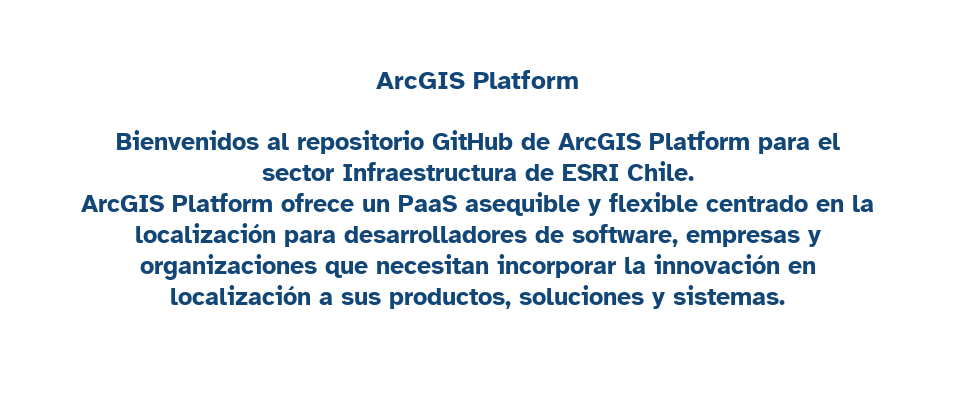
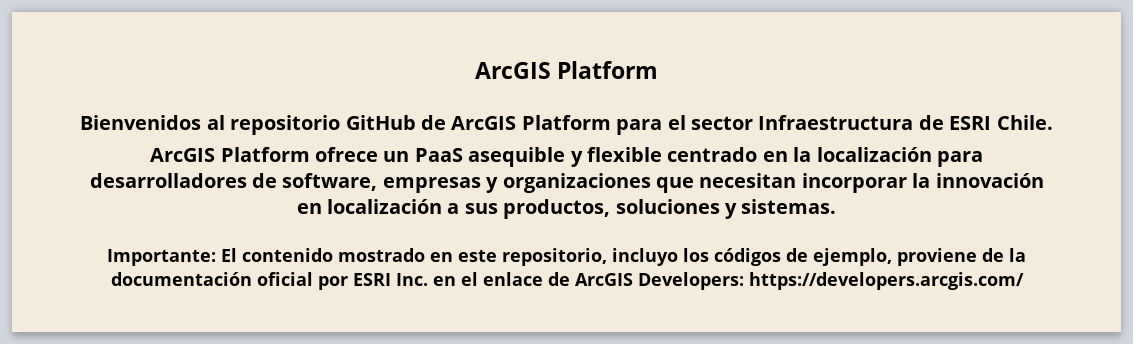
(785, 295) none -> [107,248,1026,266] [110,272,1024,290] // Importante: El contenido mostrado en este repositorio, incluyo los códigos de ejemplo, proviene de la documentación oficial por ESRI Inc. en el enlace de ArcGIS Developers: https://developers.arcgis.com/

